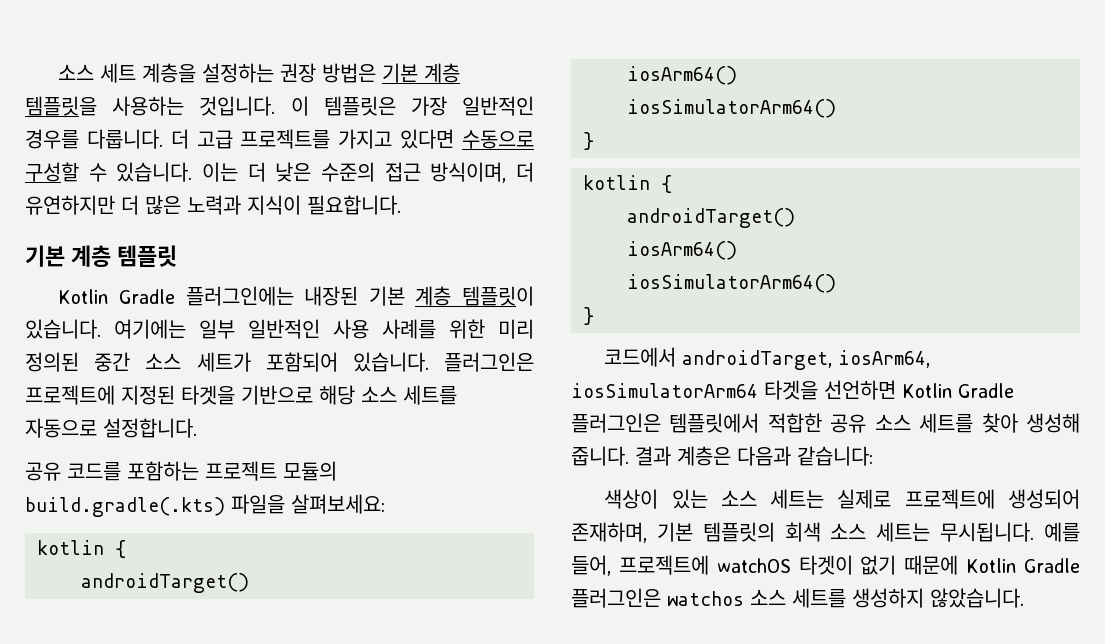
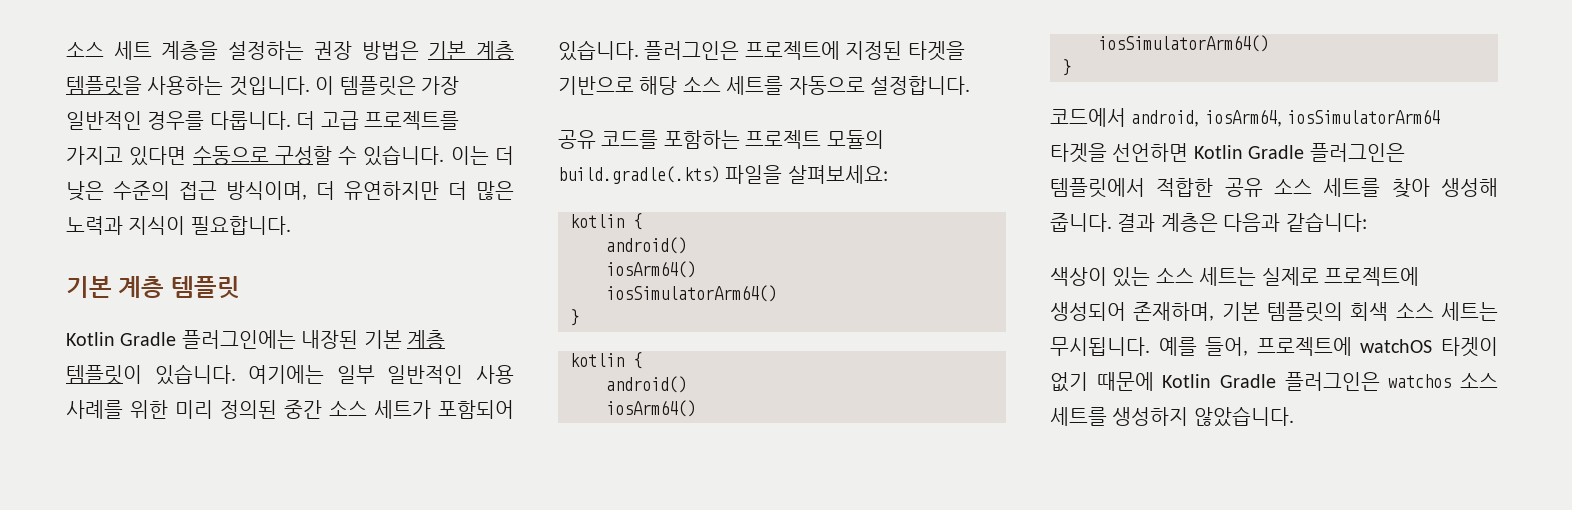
[81,573,249,593] androidTarget() -> [606,237,687,254] android()
[627,208,795,228] androidTarget() -> [606,376,687,393] android()
[682,350,833,370] androidTarget, -> [1131,110,1200,127] android,

